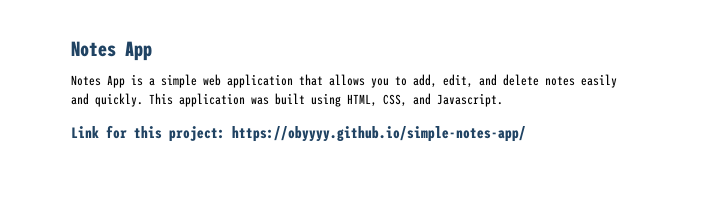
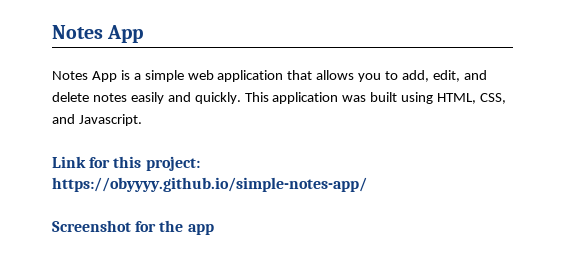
(526, 134) none -> [52,220,214,235] // Screenshot for the app

